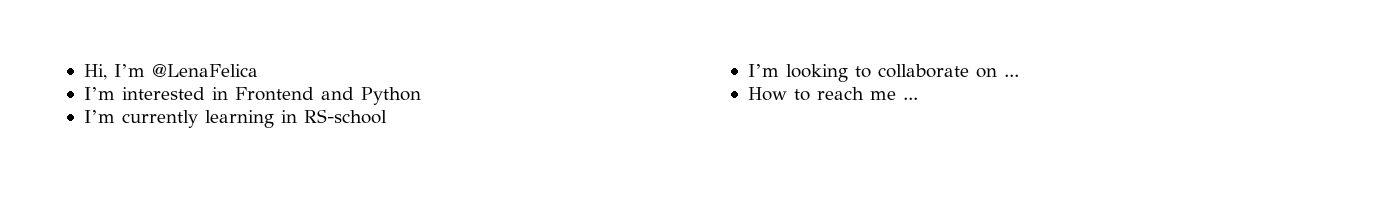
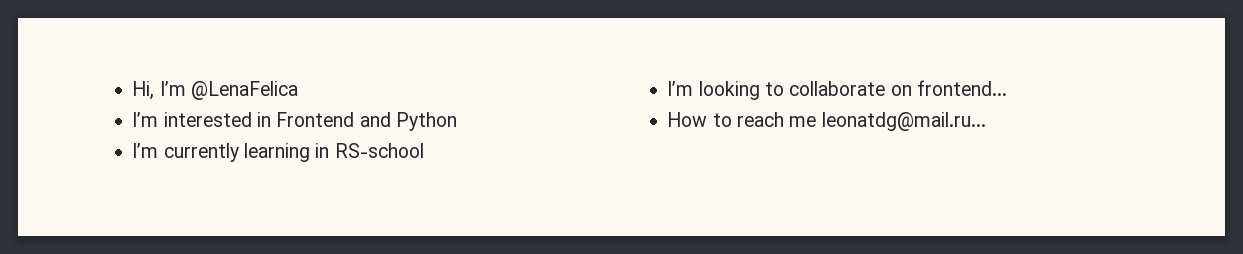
[1003,74,1019,77] ... -> [916,80,1007,96] frontend...
[902,97,918,100] ... -> [821,112,986,131] leonatdg@mail.ru...

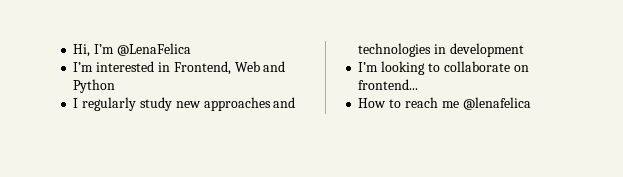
[276,112,355,127] Frontend -> [173,61,260,75] Frontend, Web
[132,143,424,162] I’m currently learning in RS-school -> [73,97,296,111] [358,43,524,57] I regularly study new approaches and technologies in development
[821,112,986,131] leonatdg@mail.ru... -> [462,97,531,110] @lenafelica

